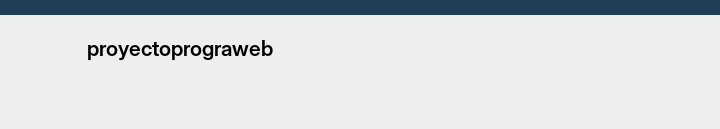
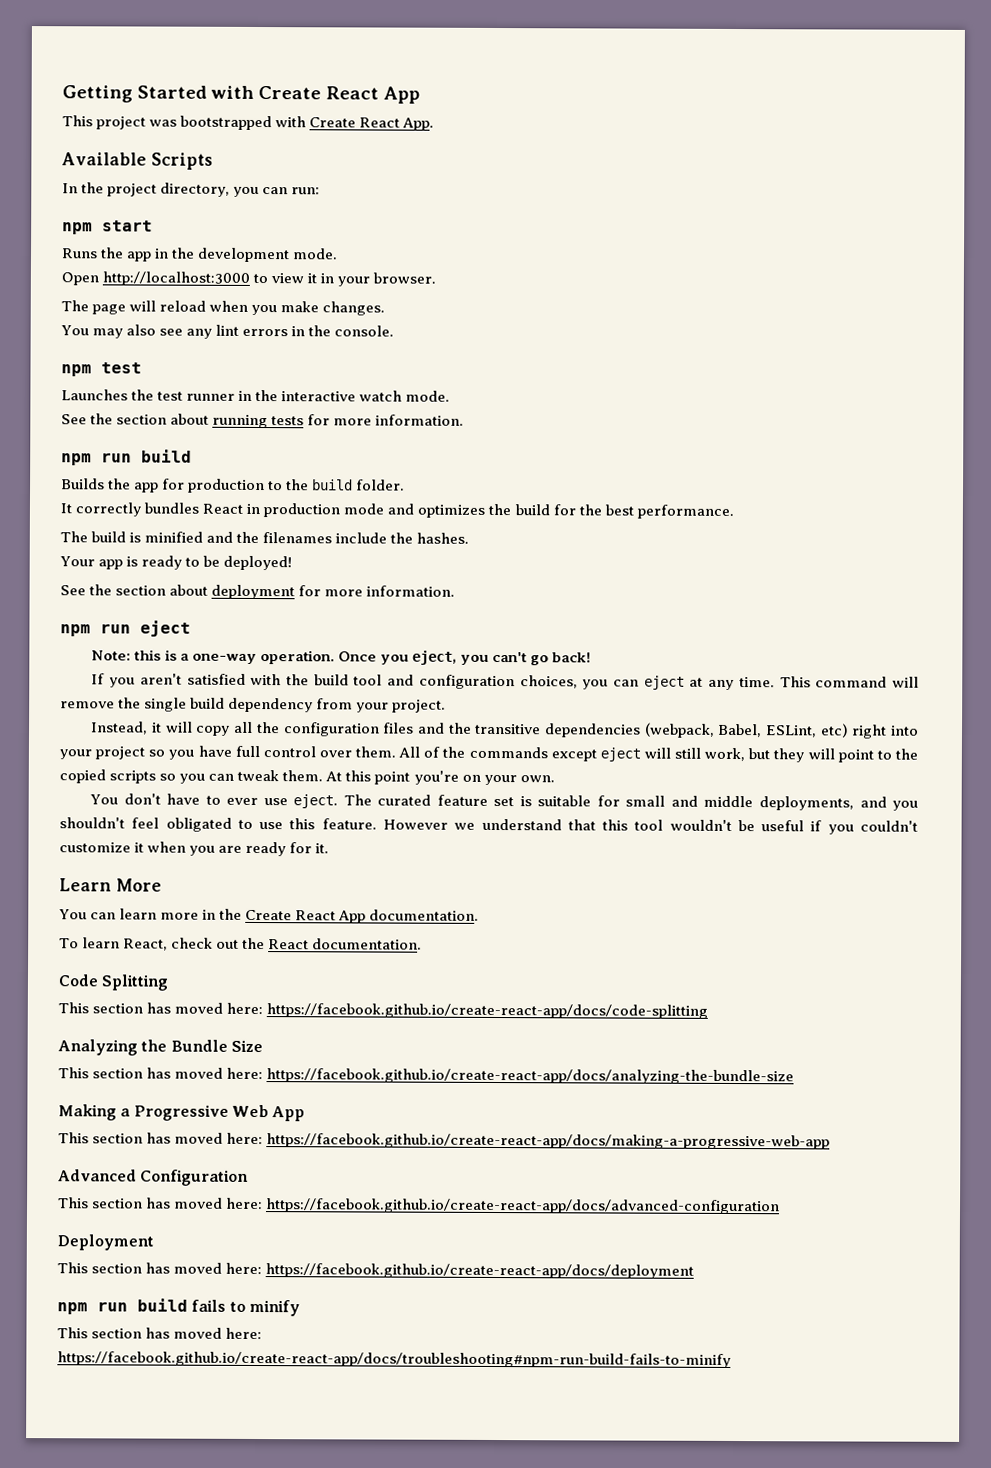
[87,40,273,61] proyectoprograweb -> [62,85,420,104] [62,115,435,131] [61,152,213,170] [62,182,321,198] [62,220,153,235] [61,247,339,263] [61,271,437,287] [61,300,386,316] [61,324,395,339] [61,362,142,377] [61,389,451,402] [61,413,465,429] [61,449,192,466] [61,478,406,494] [60,502,734,519] [60,531,470,544] [60,555,293,571] [60,584,456,600] [60,620,191,637] [91,649,592,666] [91,673,919,690] [60,697,447,713] [90,721,920,739] [59,745,919,763] [59,769,555,786] [90,793,918,811] [59,817,919,835] [59,841,330,857] [59,878,162,892] [59,908,480,924] [59,937,423,951] [58,974,169,991] [58,1002,709,1019] [58,1039,263,1056] [58,1067,795,1085] [58,1104,306,1122] [58,1132,831,1150] [58,1169,250,1186] [58,1197,781,1215] [57,1234,154,1251] [57,1262,695,1279] [57,1298,300,1317] [57,1327,263,1340] [57,1351,731,1368] Getting Started with Create React App // This project was bootstrapped with Create React App. // Available Scripts // In the project directory, you can run: // npm start // Runs the app in the development mode. // Open http://localhost:3000 to view it in your browser. // The page will reload when you make changes. // You may also see any lint errors in the console. // npm test // Launches the test runner in the interactive watch mode. // See the section about running tests for more information. // npm run build // Builds the app for production to the build folder. // It correctly bundles React in production mode and optimizes the build for the best performance. // The build is minified and the filenames include the hashes. // Your app is ready to be deployed! // See the section about deployment for more information. // npm run eject // Note: this is a one-way operation. Once you eject, you can't go back! // If you aren't satisfied with the build tool and configuration choices, you can eject at any time. This command will remove the single build dependency from your project. // Instead, it will copy all the configuration files and the transitive dependencies (webpack, Babel, ESLint, etc) right into your project so you have full control over them. All of the commands except eject will still work, but they will point to the copied scripts so you can tweak them. At this point you're on your own. // You don't have to ever use eject. The curated feature set is suitable for small and middle deployments, and you shouldn't feel obligated to use this feature. However we understand that this tool wouldn't be useful if you couldn't customize it when you are ready for it. // Learn More // You can learn more in the Create React App documentation. // To learn React, check out the React documentation. // Code Splitting // This section has moved here: https://facebook.github.io/create-react-app/docs/code-splitting // Analyzing the Bundle Size // This section has moved here: https://facebook.github.io/create-react-app/docs/analyzing-the-bundle-size // Making a Progressive Web App // This section has moved here: https://facebook.github.io/create-react-app/docs/making-a-progressive-web-app // Advanced Configuration // This section has moved here: https://facebook.github.io/create-react-app/docs/advanced-configuration // Deployment // This section has moved here: https://facebook.github.io/create-react-app/docs/deployment // npm run build fails to minify // This section has moved here: https://facebook.github.io/create-react-app/docs/troubleshooting#npm-run-build-fails-to-minify

